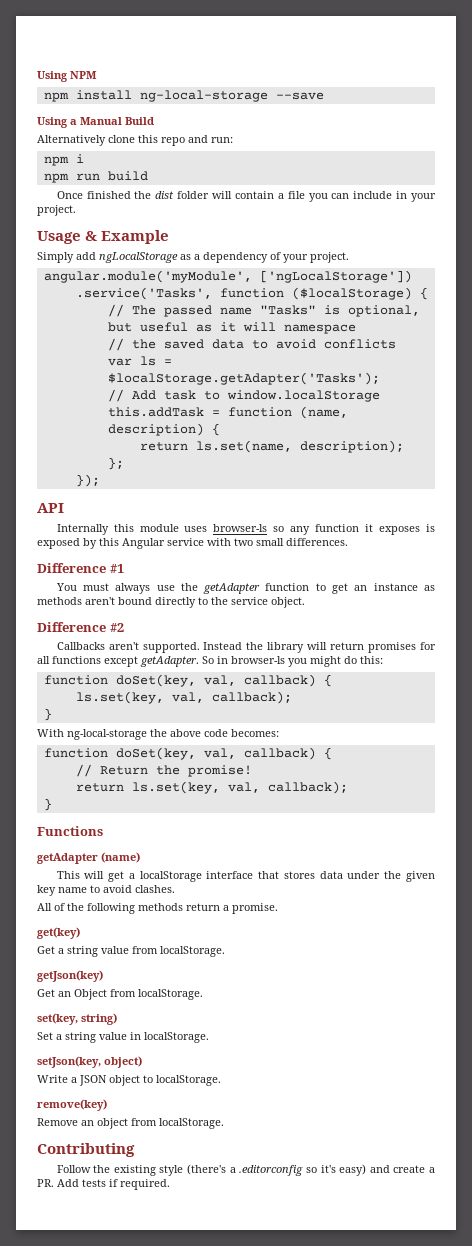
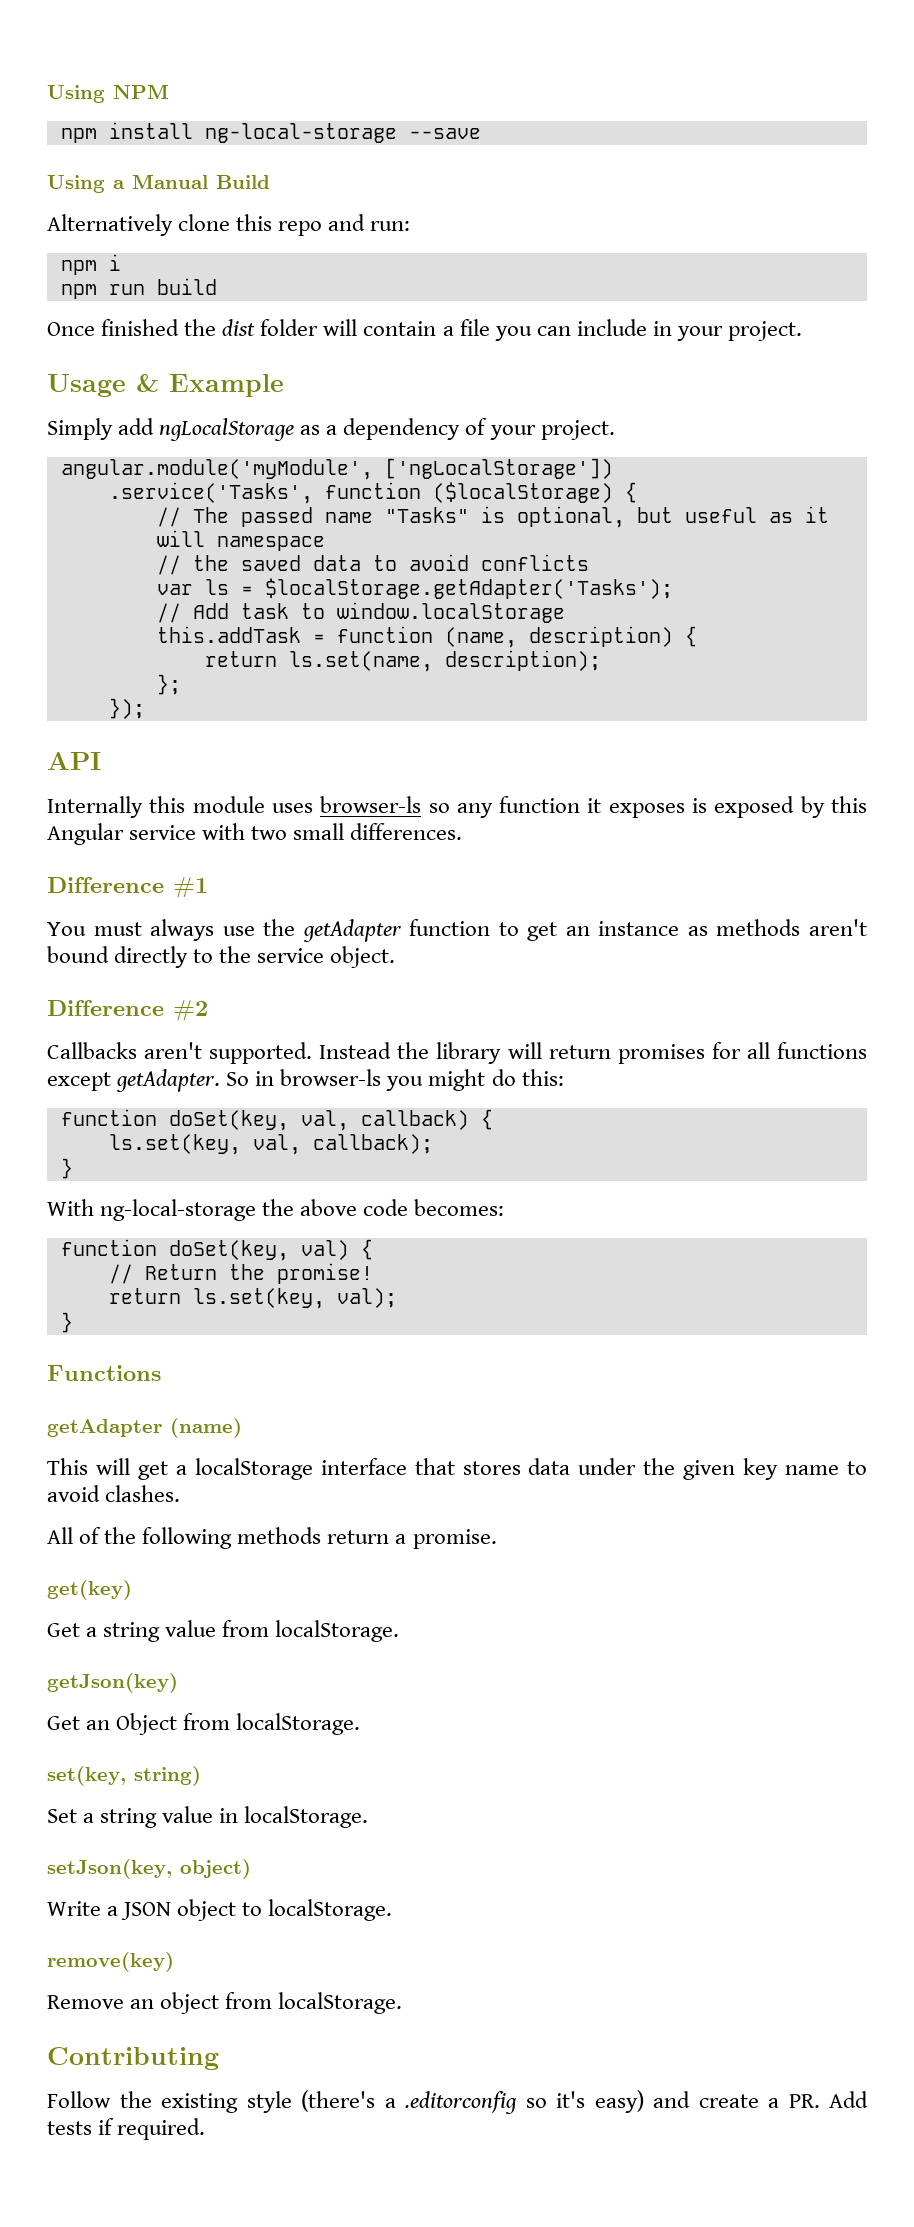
[203,747,316,760] val, callback) -> [300,1240,349,1260] val)
[227,781,348,794] val, callback); -> [336,1288,397,1308] val);

